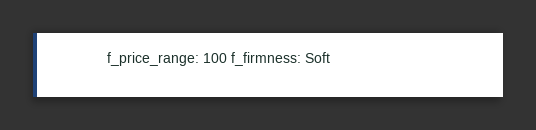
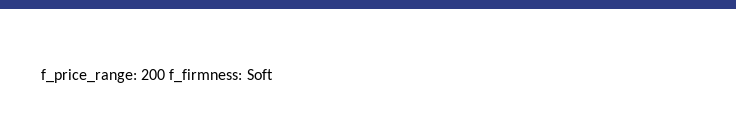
[203,53,227,63] 100 -> [141,69,166,80] 200

